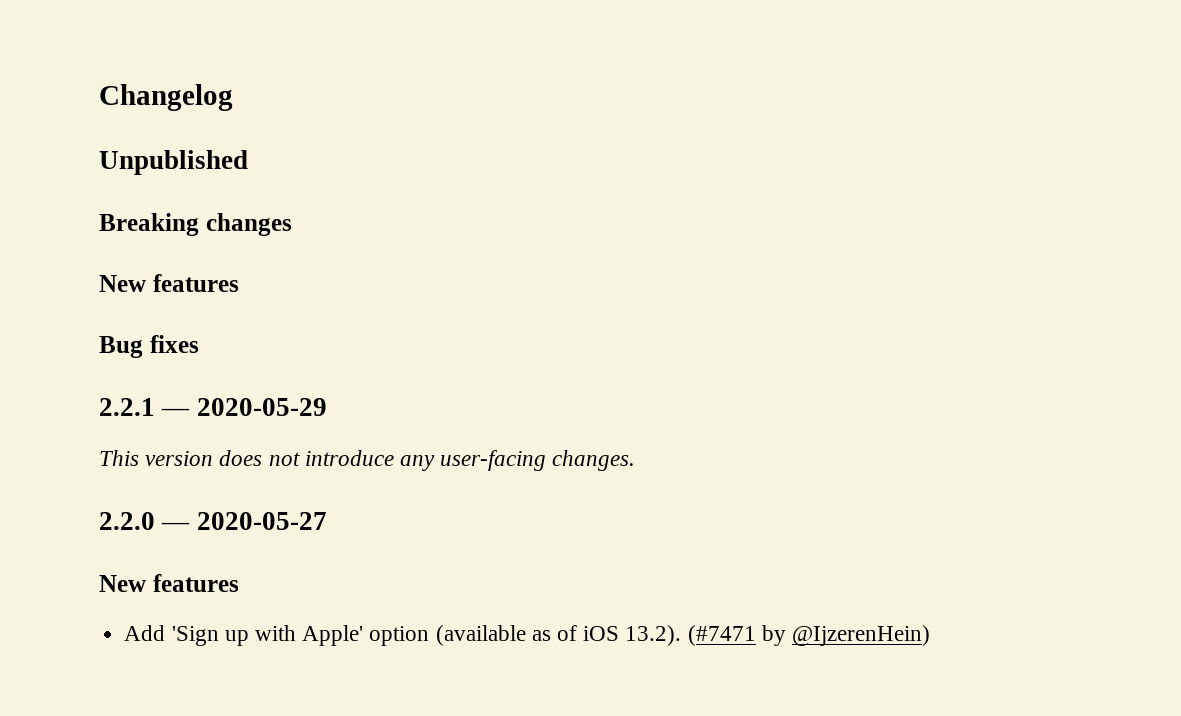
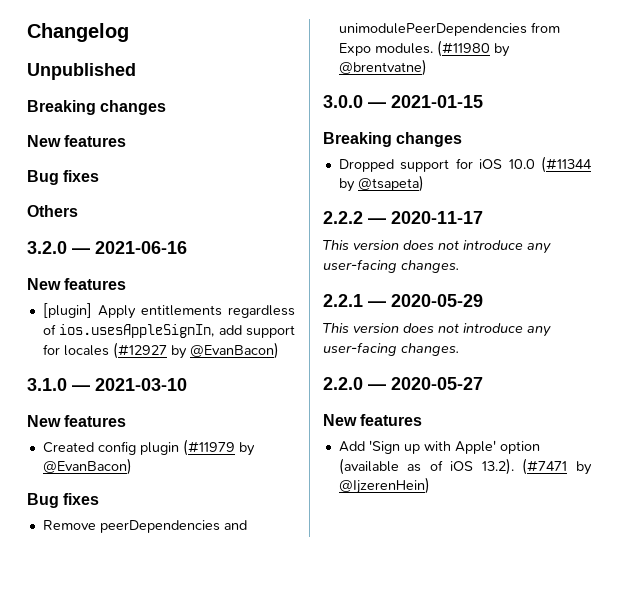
(199, 344) none -> [27,205,78,217] [27,241,187,254] [27,278,127,290] [42,303,295,319] [42,324,295,338] [42,342,279,359] [27,378,187,391] [27,415,127,427] [42,439,255,456] [42,458,132,475] [27,493,100,508] [42,520,247,533] [338,22,560,36] [338,40,510,57] [338,59,427,76] [323,95,483,108] [323,132,463,147] [338,156,592,173] [338,175,424,192] [323,211,483,224] [323,240,551,254] [323,259,459,273] // Others // 3.2.0 — 2021-06-16 // New features // [plugin] Apply entitlements regardless of ios.usesAppleSignIn, add support for locales (#12927 by @EvanBacon) // 3.1.0 — 2021-03-10 // New features // Created config plugin (#11979 by @EvanBacon) // Bug fixes // Remove peerDependencies and unimodulePeerDependencies from Expo modules. (#11980 by @brentvatne) // 3.0.0 — 2021-01-15 // Breaking changes // Dropped support for iOS 10.0 (#11344 by @tsapeta) // 2.2.2 — 2020-11-17 // This version does not introduce any user-facing changes.

